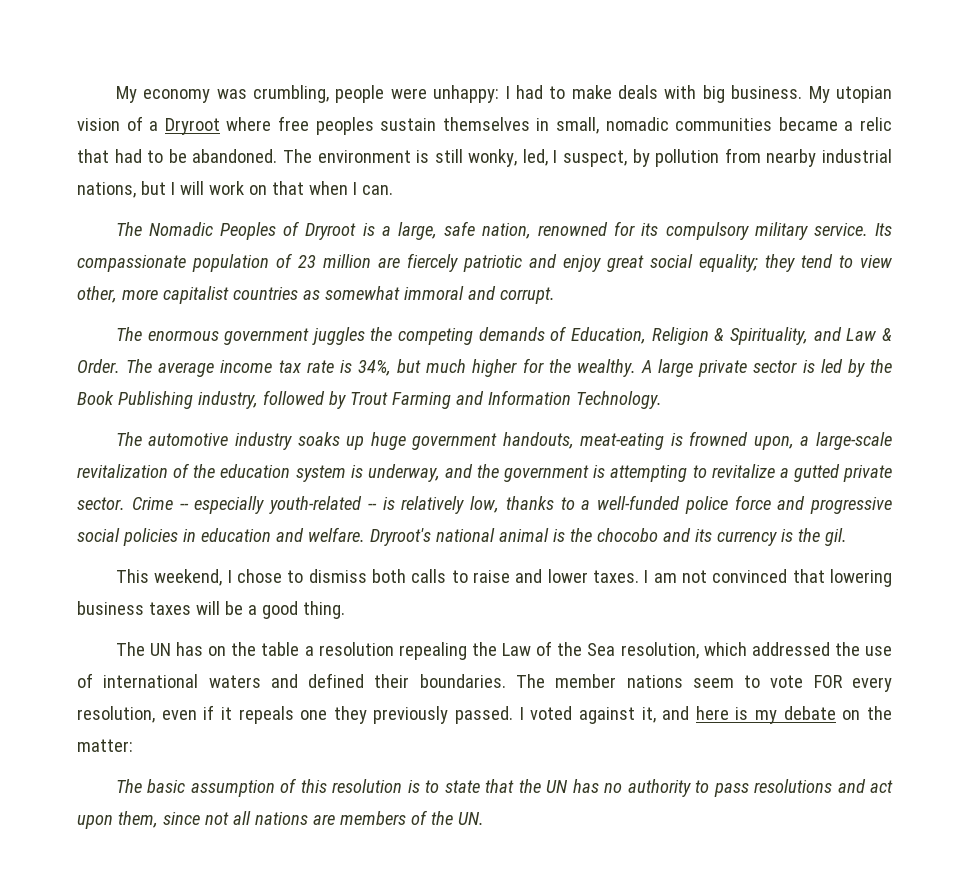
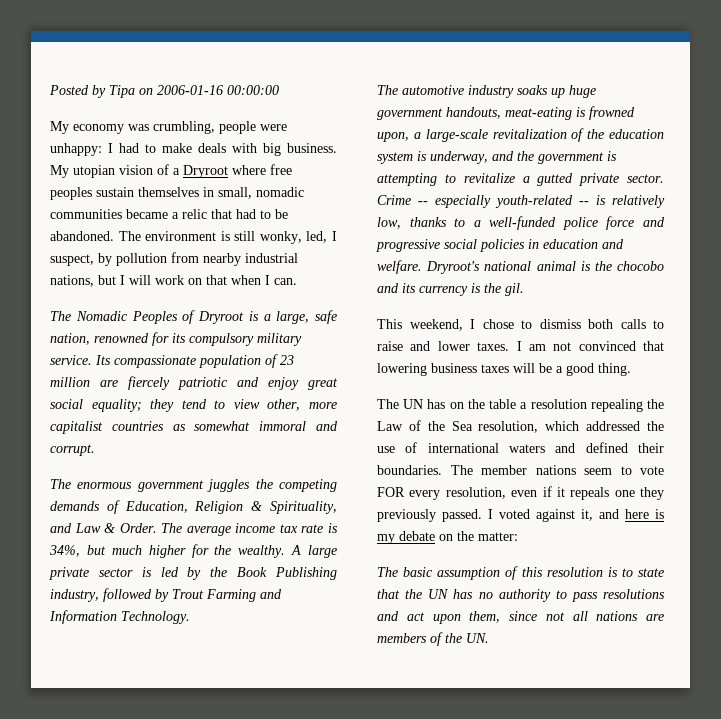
(115, 94) none -> [49,85,279,98] Posted by Tipa on 2006-01-16 00:00:00 //

